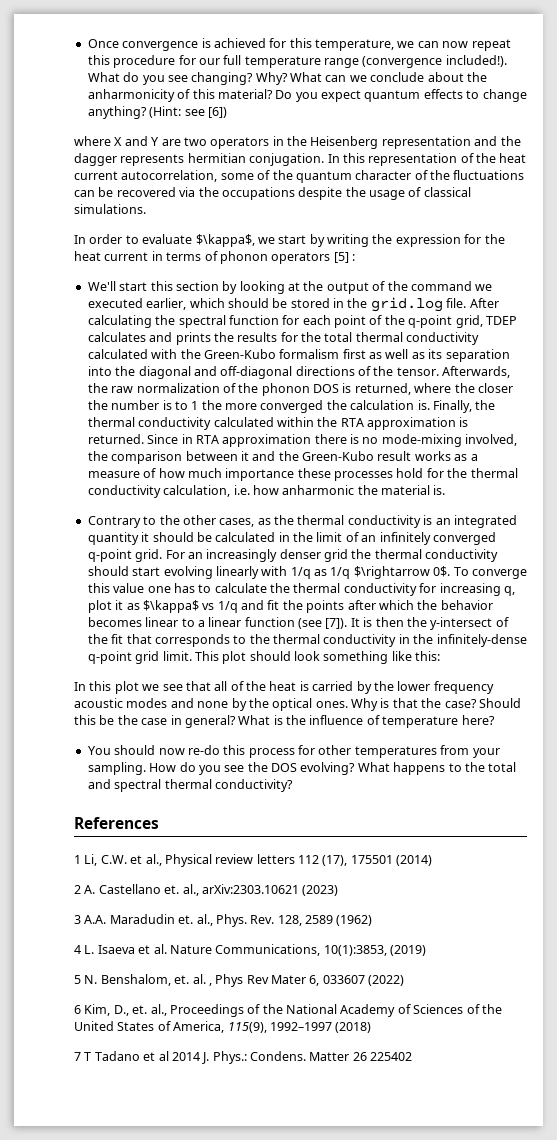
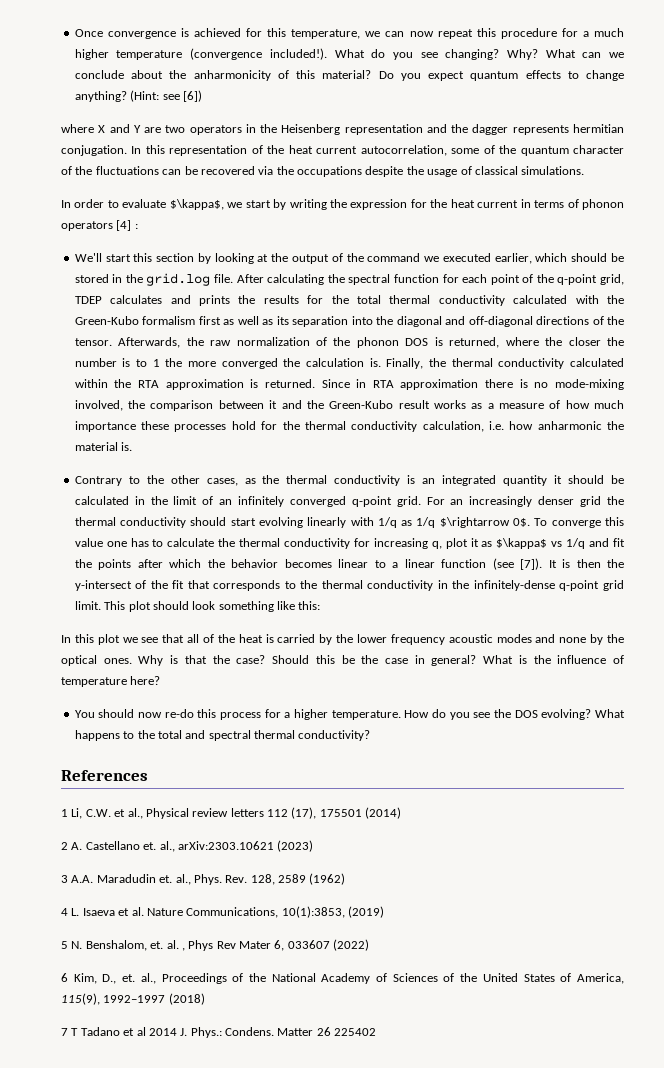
[198,55,359,68] our full temperature range -> [582,28,624,37] [74,49,183,60] a much higher temperature
[333,252,349,263] [5] -> [116,220,132,231] [4]
[318,745,500,758] [87,762,146,775] other temperatures from your sampling. -> [284,709,401,720] a higher temperature.

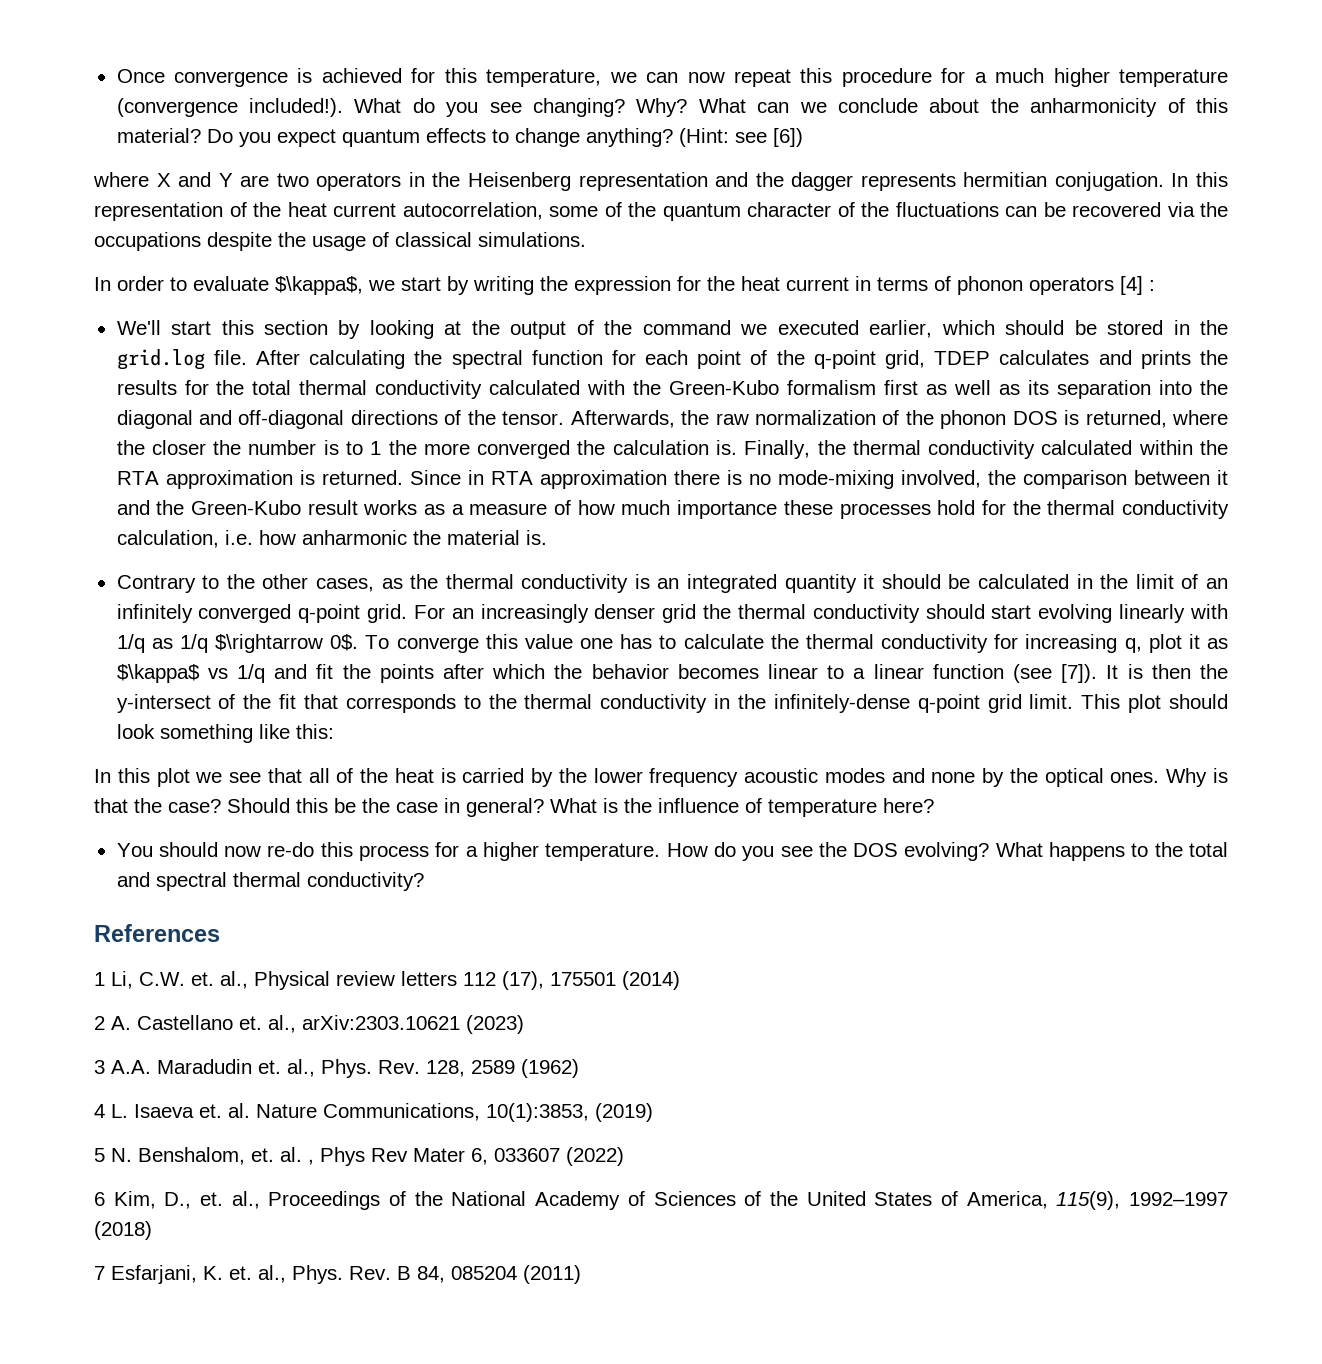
[114,809,126,817] et -> [191,972,214,986] et.
[118,908,130,916] et -> [199,1104,222,1118] et.
[71,1027,377,1038] T Tadano et al 2014 J. Phys.: Condens. Matter 26 225402 -> [111,1265,581,1284] Esfarjani, K. et. al., Phys. Rev. B 84, 085204 (2011)

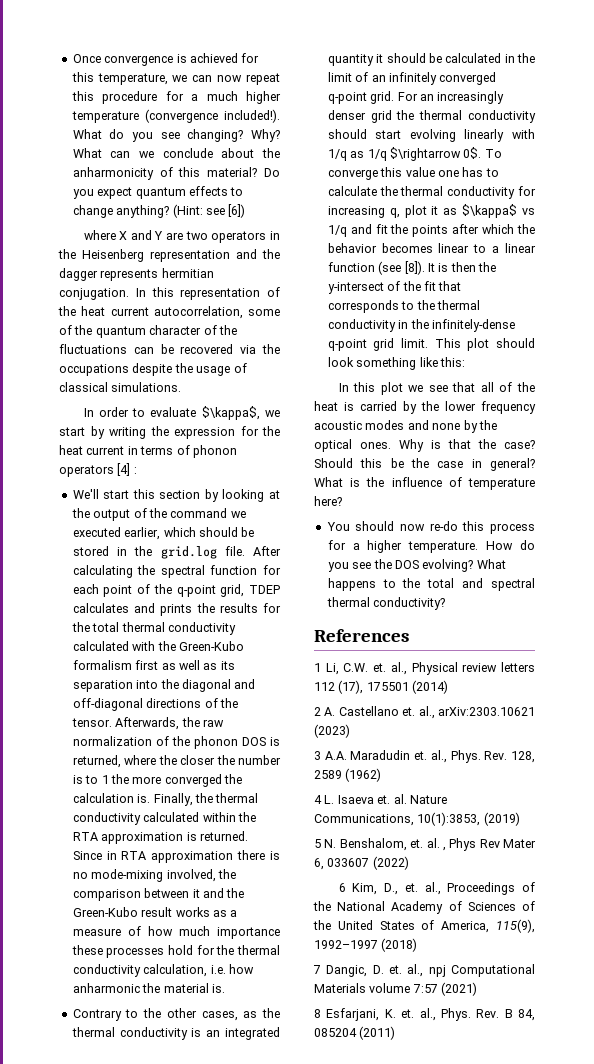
[1061,664,1098,683] [7]). -> [404,261,425,275] [8]).
(105, 1273) none -> [326,964,535,977] [314,982,478,996] [314,1009,321,1018] Dangic, D. et. al., npj Computational Materials volume 7:57 (2021) // 8

